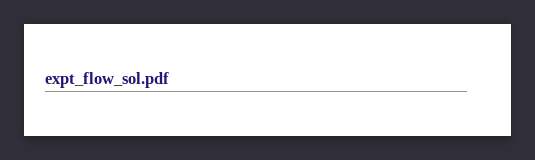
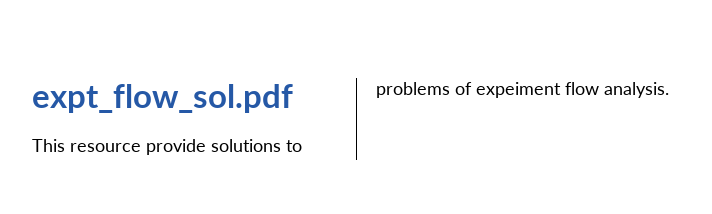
(169, 80) none -> [32,139,302,155] [376,82,669,98] // This resource provide solutions to problems of expeiment flow analysis.

